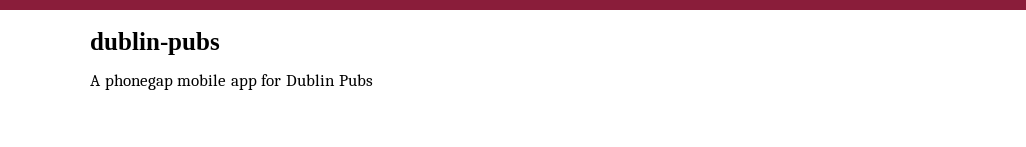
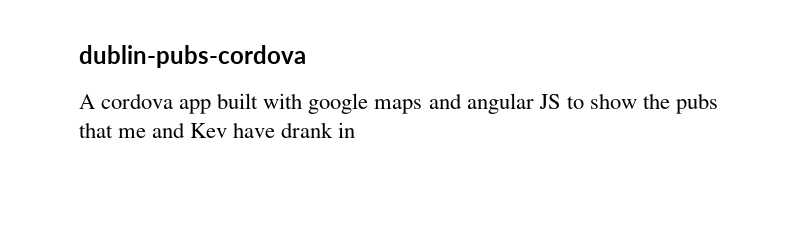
[90,32,220,55] dublin-pubs -> [79,45,306,68] dublin-pubs-cordova
[104,74,373,90] phonegap mobile app for Dublin Pubs -> [101,93,718,114] [79,122,356,138] cordova app built with google maps and angular JS to show the pubs that me and Kev have drank in

